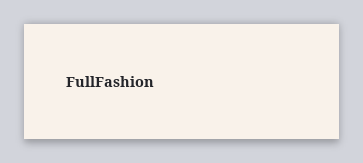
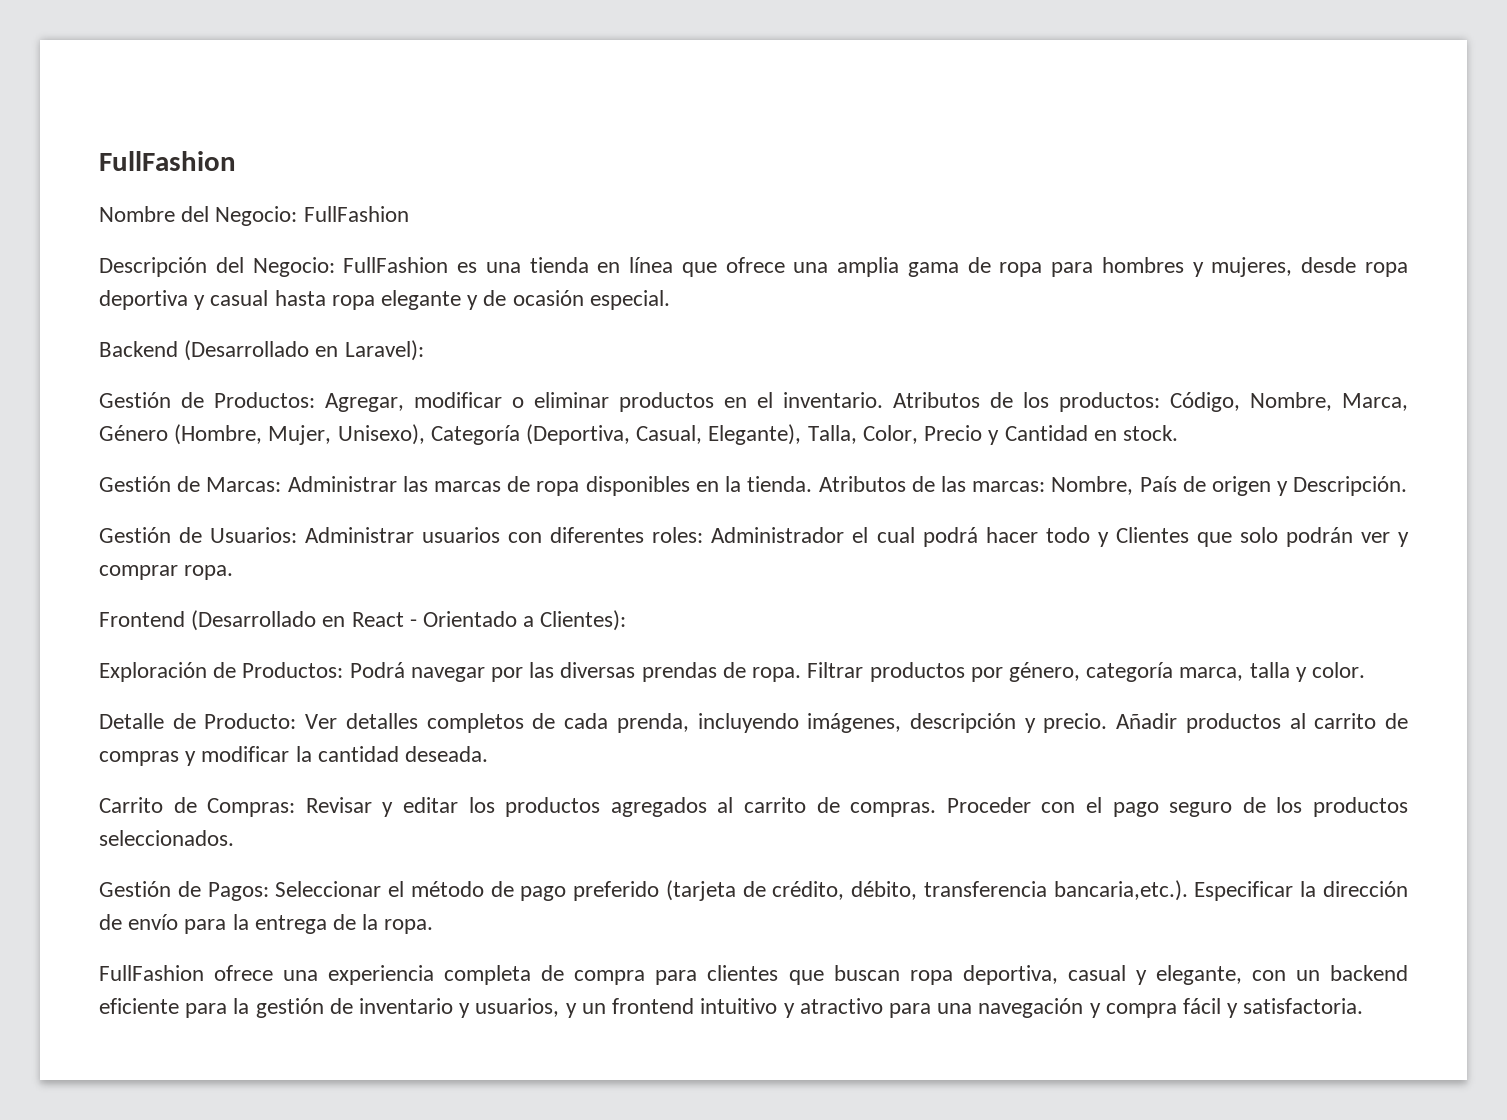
[66,76,154,87] FullFashion -> [99,151,236,171] [99,206,409,226] [99,257,1409,277] [99,290,670,310] [99,340,424,361] [99,392,1408,412] [99,424,1178,445] [99,476,1408,496] [99,527,1409,547] [99,565,234,580] [99,610,627,631] [99,662,1365,682] [99,713,1408,733] [99,746,489,766] [99,797,1408,817] [99,830,234,846] [99,880,1408,901] [99,914,434,934] [99,965,1409,985] [99,998,1364,1018] FullFashion // Nombre del Negocio: FullFashion // Descripción del Negocio: FullFashion es una tienda en línea que ofrece una amplia gama de ropa para hombres y mujeres, desde ropa deportiva y casual hasta ropa elegante y de ocasión especial. // Backend (Desarrollado en Laravel): // Gestión de Productos: Agregar, modificar o eliminar productos en el inventario. Atributos de los productos: Código, Nombre, Marca, Género (Hombre, Mujer, Unisexo), Categoría (Deportiva, Casual, Elegante), Talla, Color, Precio y Cantidad en stock. // Gestión de Marcas: Administrar las marcas de ropa disponibles en la tienda. Atributos de las marcas: Nombre, País de origen y Descripción. // Gestión de Usuarios: Administrar usuarios con diferentes roles: Administrador el cual podrá hacer todo y Clientes que solo podrán ver y comprar ropa. // Frontend (Desarrollado en React - Orientado a Clientes): // Exploración de Productos: Podrá navegar por las diversas prendas de ropa. Filtrar productos por género, categoría marca, talla y color. // Detalle de Producto: Ver detalles completos de cada prenda, incluyendo imágenes, descripción y precio. Añadir productos al carrito de compras y modificar la cantidad deseada. // Carrito de Compras: Revisar y editar los productos agregados al carrito de compras. Proceder con el pago seguro de los productos seleccionados. // Gestión de Pagos: Seleccionar el método de pago preferido (tarjeta de crédito, débito, transferencia bancaria,etc.). Especificar la dirección de envío para la entrega de la ropa. // FullFashion ofrece una experiencia completa de compra para clientes que buscan ropa deportiva, casual y elegante, con un backend eficiente para la gestión de inventario y usuarios, y un frontend intuitivo y atractivo para una navegación y compra fácil y satisfactoria.

